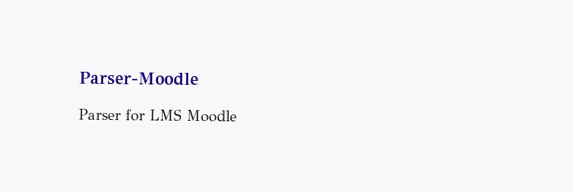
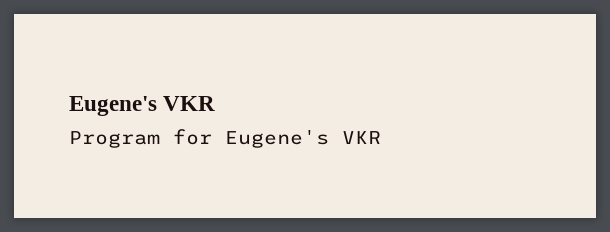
[79,71,199,87] [78,108,237,123] Parser-Moodle // Parser for LMS Moodle -> [69,96,216,116] [69,129,381,148] Eugene's VKR // Program for Eugene's VKR

